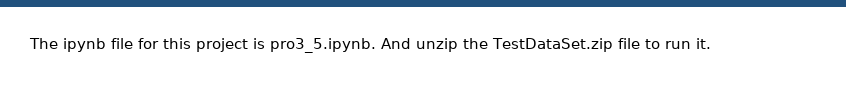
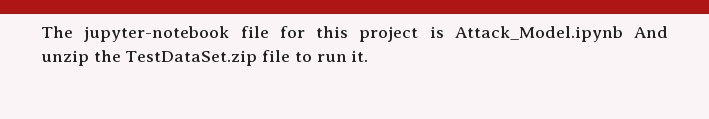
[63,38,106,52] ipynb -> [84,26,230,42] jupyter-notebook
[270,38,376,53] pro3_5.ipynb. -> [454,26,623,42] Attack_Model.ipynb

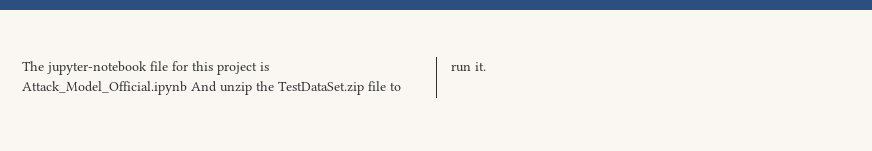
[454,26,623,42] Attack_Model.ipynb -> [22,81,187,95] Attack_Model_Official.ipynb

